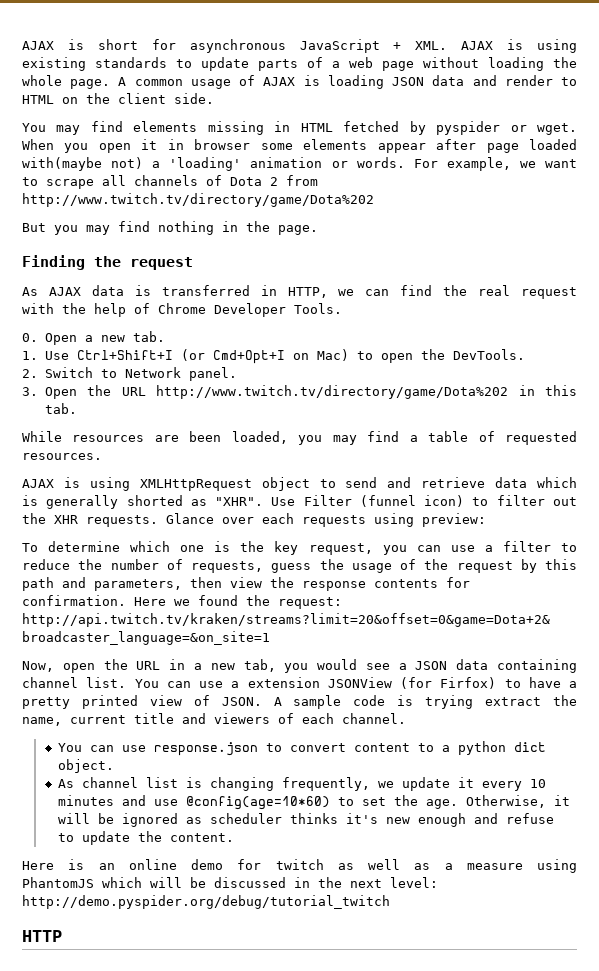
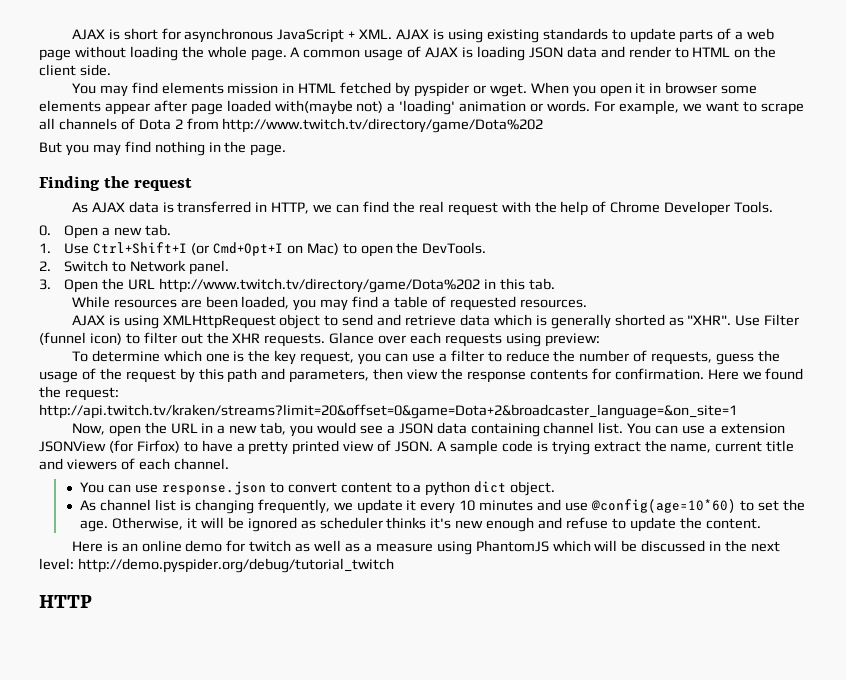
[207,121,264,135] missing -> [227,83,279,94] mission

